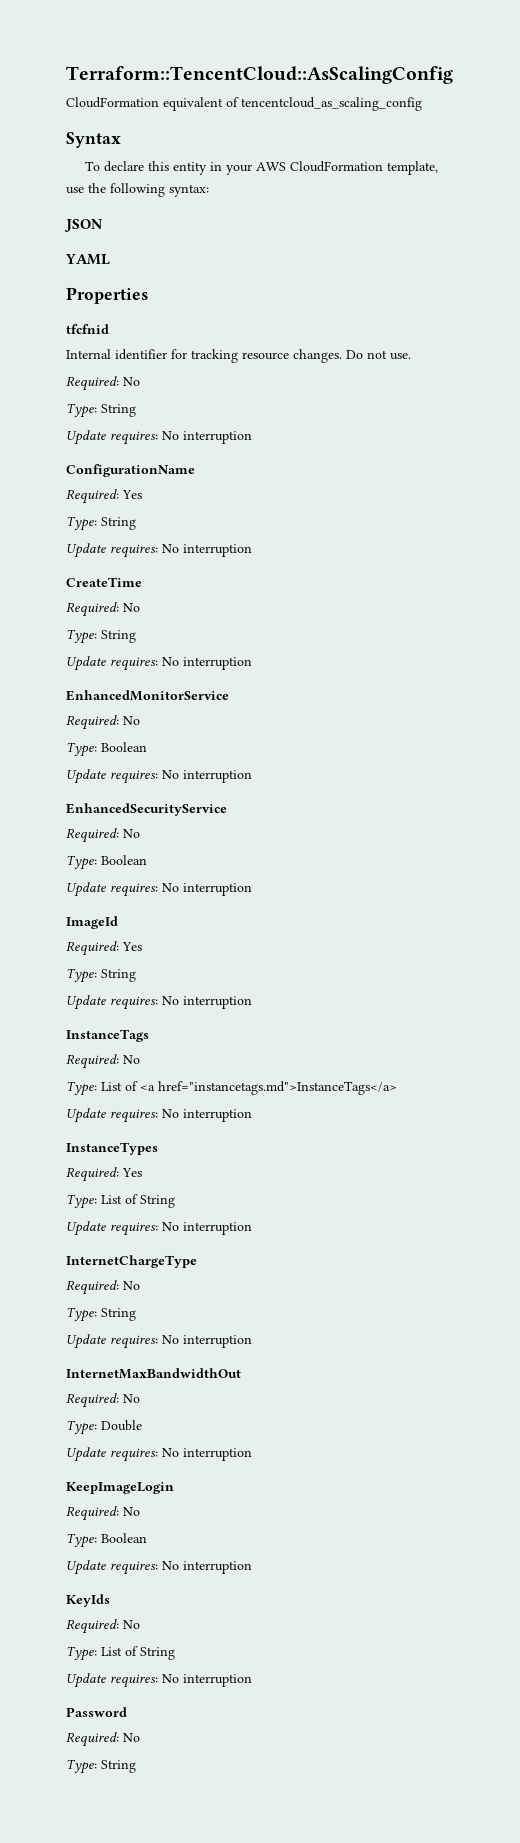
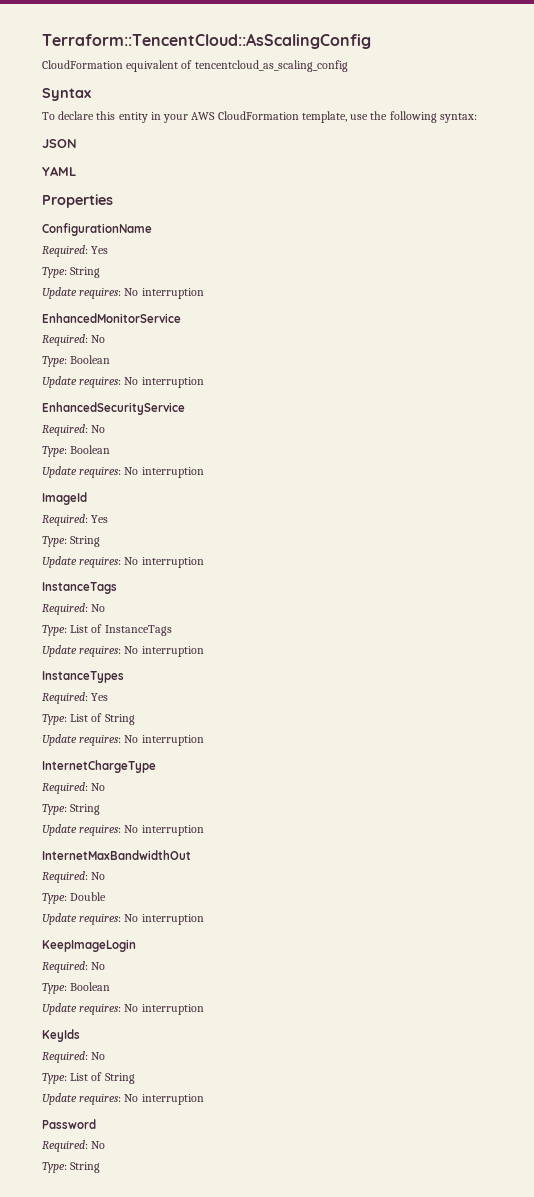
[66,324,109,334] [66,349,411,363] [66,376,140,391] [66,403,136,418] [66,430,252,445] // tfcfnid // Internal identifier for tracking resource changes. Do not use. // Required: No // Type: String // Update requires: No interruption -> (113, 201) none
[66,577,142,587] [66,602,140,617] [66,629,136,644] [66,656,252,671] // CreateTime // Required: No // Type: String // Update requires: No interruption -> (204, 293) none
[140,1081,397,1095] <a href="instancetags.md">InstanceTags</a> -> [104,625,172,636] InstanceTags

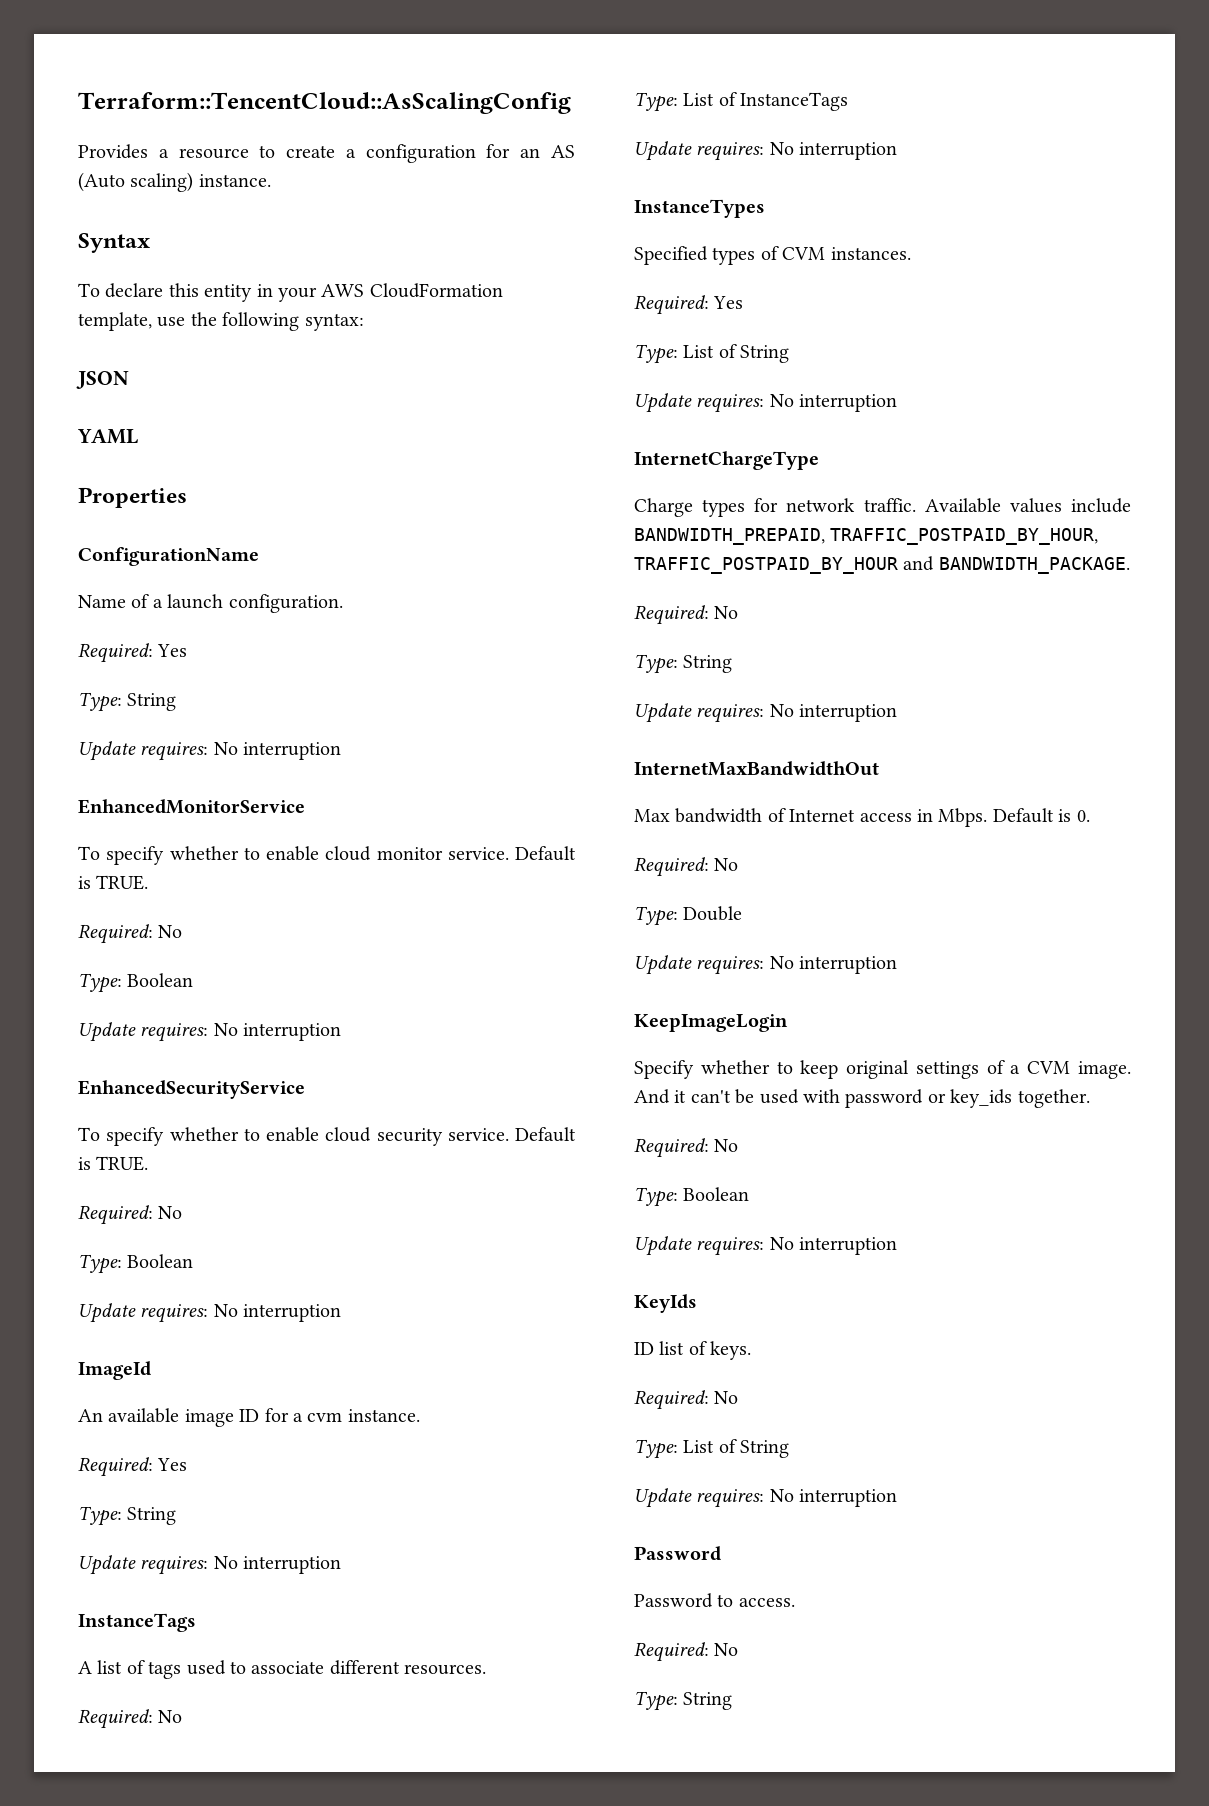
[42,60,348,72] CloudFormation equivalent of tencentcloud_as_scaling_config -> [78,144,575,163] [78,172,271,192] Provides a resource to create a configuration for an AS (Auto scaling) instance.
(152, 229) none -> [78,594,343,613] // Name of a launch configuration.
(181, 318) none -> [78,846,576,865] [78,875,149,890] // To specify whether to enable cloud monitor service. Default is TRUE.
(185, 408) none -> [78,1127,576,1146] [78,1156,149,1171] // To specify whether to enable cloud security service. Default is TRUE.
(87, 498) none -> [78,1408,420,1427] // An available image ID for a cvm instance.
(117, 588) none -> [78,1660,487,1679] // A list of tags used to associate different resources.
(124, 677) none -> [634,246,911,265] // Specified types of CVM instances.
(156, 766) none -> [634,498,1131,517] [634,528,1099,545] [634,556,1130,574] // Charge types for network traffic. Available values include BANDWIDTH_PREPAID, TRAFFIC_POSTPAID_BY_HOUR, TRAFFIC_POSTPAID_BY_HOUR and BANDWIDTH_PACKAGE.
(191, 855) none -> [634,808,1090,827] // Max bandwidth of Internet access in Mbps. Default is 0.
(136, 945) none -> [634,1060,1131,1079] [634,1089,1090,1108] // Specify whether to keep original settings of a CVM image. And it can't be used with password or key_ids together.
(80, 1035) none -> [634,1341,752,1360] // ID list of keys.
(96, 1124) none -> [634,1593,795,1608] // Password to access.

